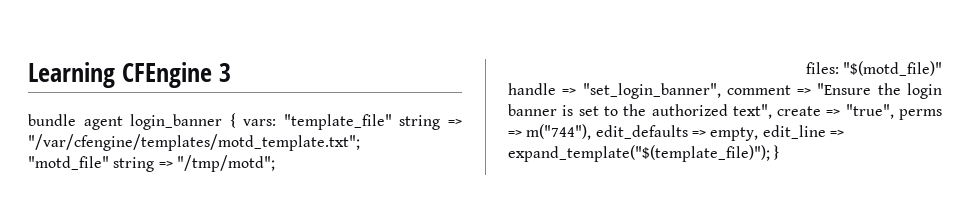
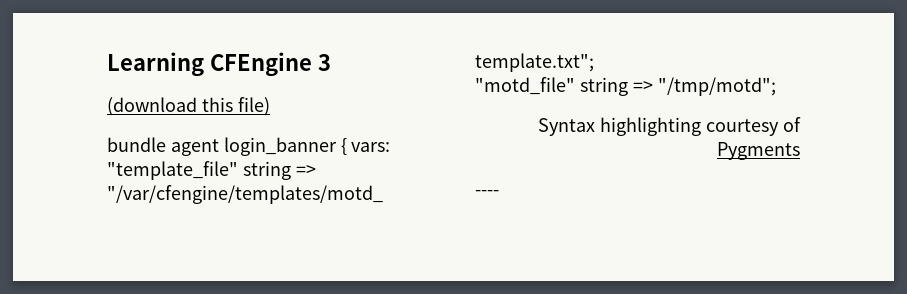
(231, 72) none -> [107,97,270,116] // (download this file)
[805,61,942,76] [508,83,942,99] [508,104,942,120] [508,124,844,141] [508,145,780,162] files: "$(motd_file)" // handle => "set_login_banner", comment => "Ensure the login banner is set to the authorized text", create => "true", perms => m("744"), edit_defaults => empty, edit_line => expand_template("$(template_file)"); } -> [538,117,801,136] [717,142,800,160] [475,190,499,196] Syntax highlighting courtesy of Pygments // ----

